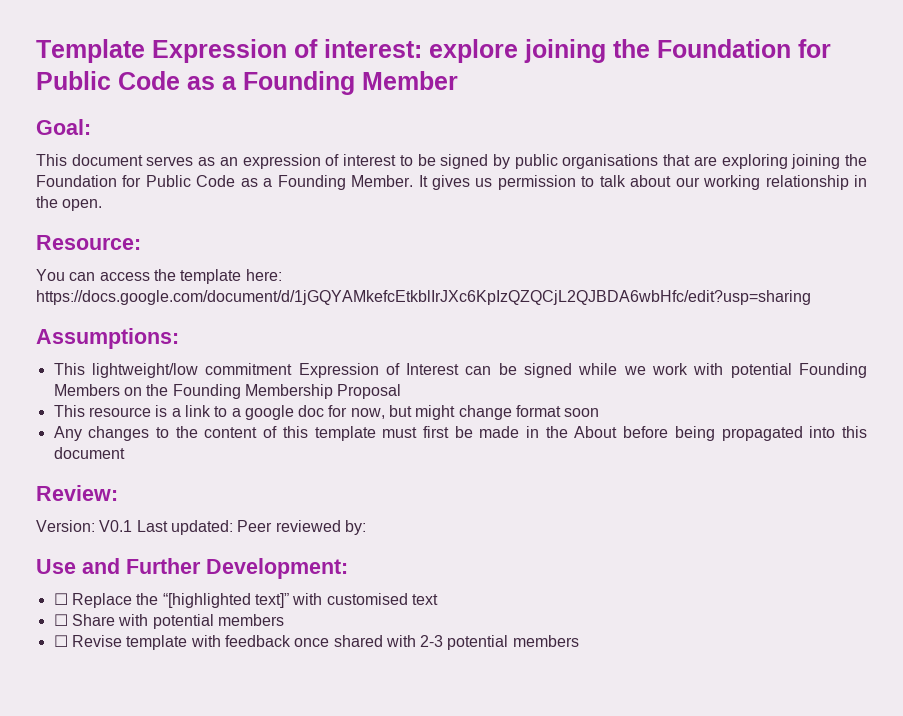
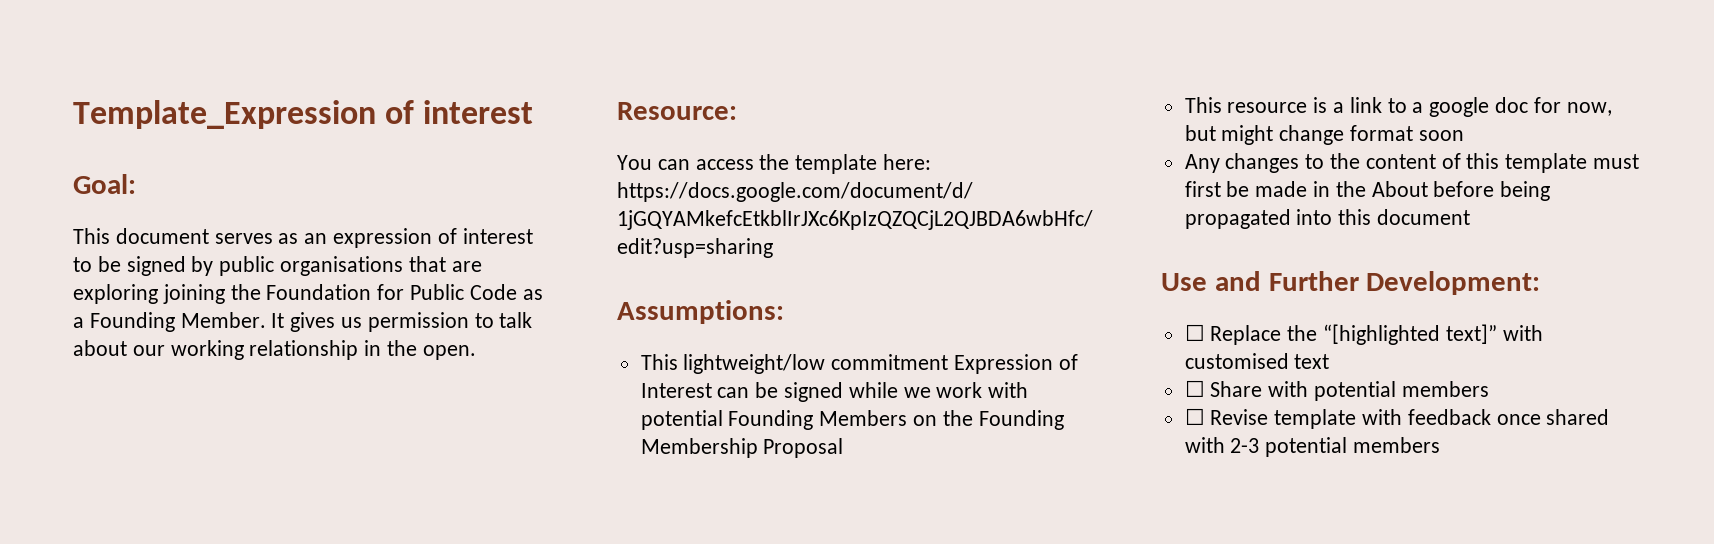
[36,39,831,63] [36,71,458,95] Template Expression of interest: explore joining the Foundation for Public Code as a Founding Member -> [73,100,534,129] Template_Expression of interest
[36,485,118,501] [36,520,366,535] // Review: // Version: V0.1 Last updated: Peer reviewed by: -> (1471, 217) none

